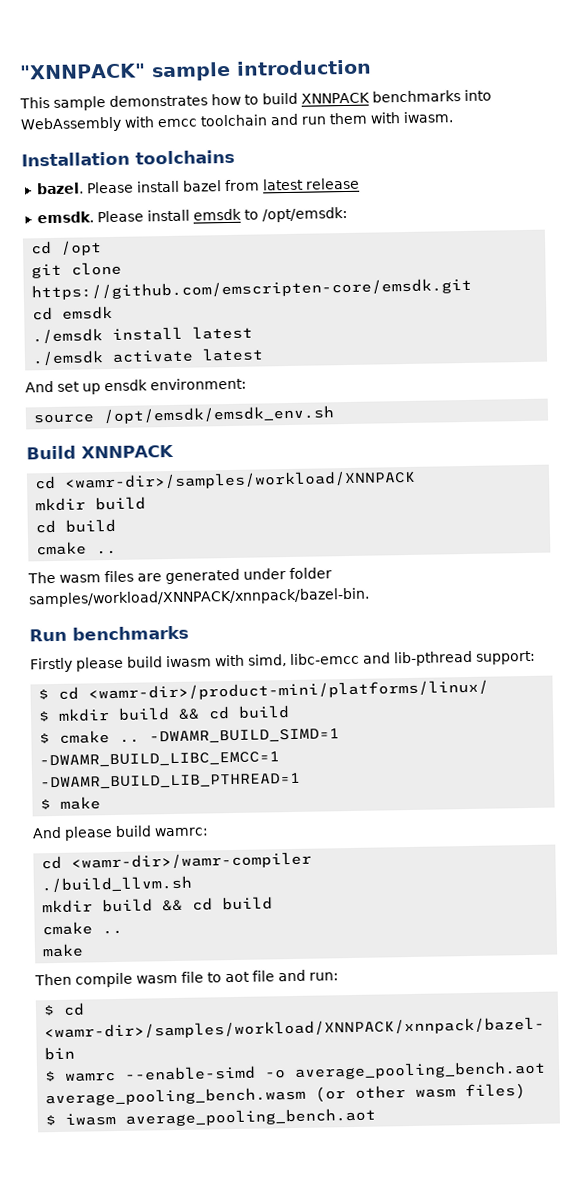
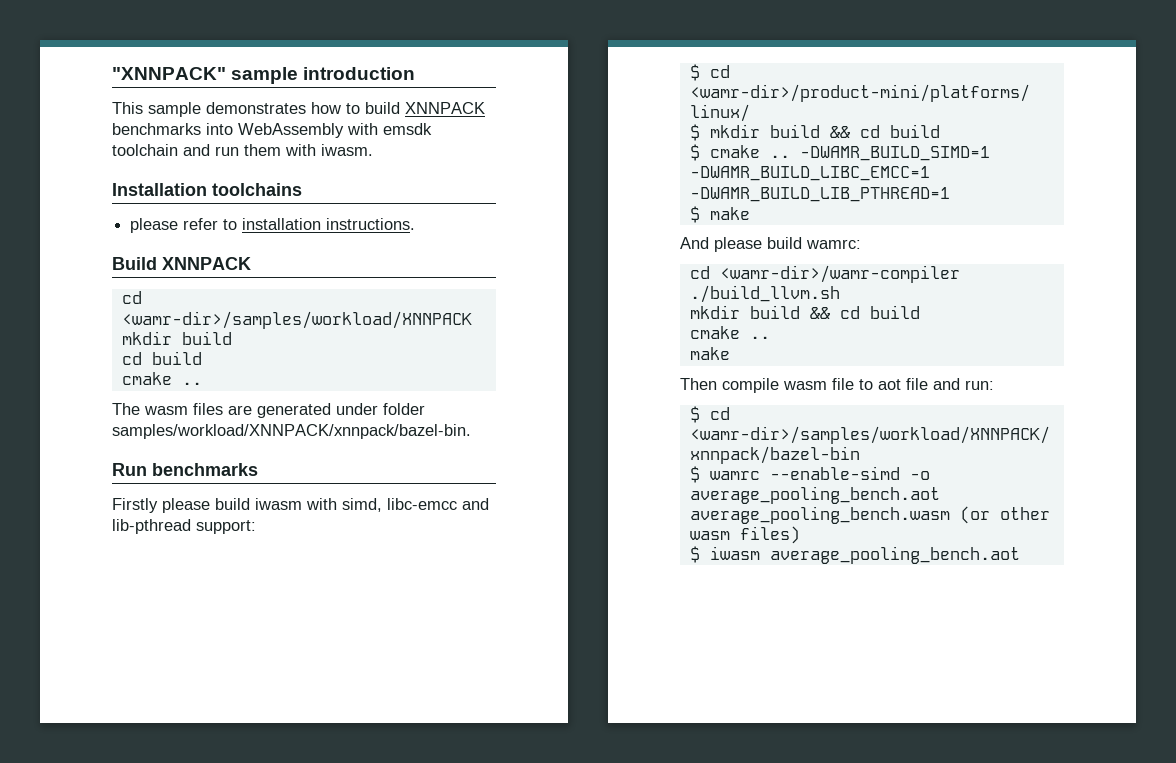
[157,118,198,128] emcc -> [383,123,432,135] emsdk
[35,177,360,195] [36,206,348,224] [30,240,103,256] [31,261,123,279] [31,277,473,301] [32,305,114,321] [32,325,254,344] [32,347,265,366] [25,377,247,395] [33,405,336,425] bazel. Please install bazel from latest release // emsdk. Please install emsdk to /opt/emsdk: // cd /opt // git clone https://github.com/emscripten-core/emsdk.git // cd emsdk // ./emsdk install latest // ./emsdk activate latest // And set up ensdk environment: // source /opt/emsdk/emsdk_env.sh -> [130,218,416,233] please refer to installation instructions.

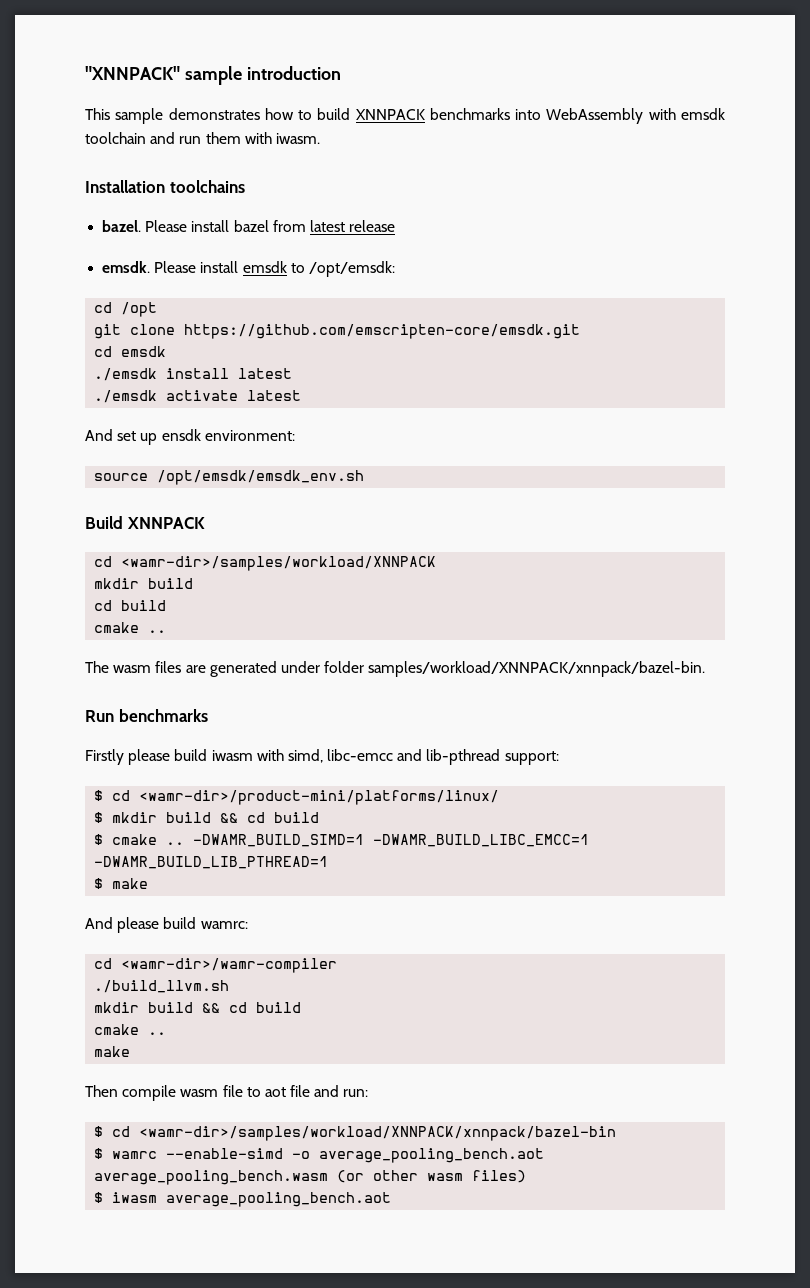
[130,218,416,233] please refer to installation instructions. -> [102,220,396,232] [102,261,395,277] [94,302,158,317] [94,324,581,339] [94,346,167,357] [94,368,293,381] [94,390,302,403] [85,429,295,445] [94,470,365,485] bazel. Please install bazel from latest release // emsdk. Please install emsdk to /opt/emsdk: // cd /opt // git clone https://github.com/emscripten-core/emsdk.git // cd emsdk // ./emsdk install latest // ./emsdk activate latest // And set up ensdk environment: // source /opt/emsdk/emsdk_env.sh

